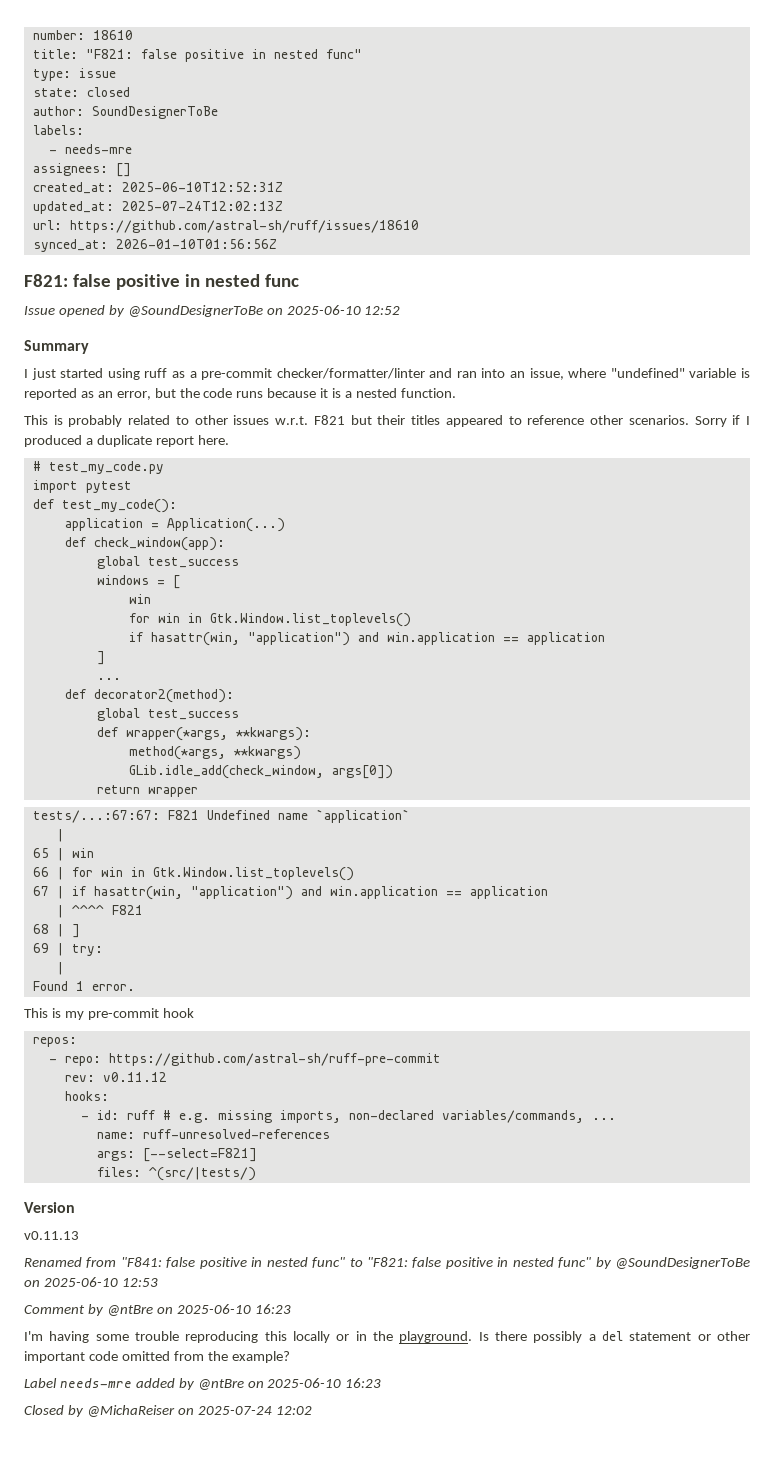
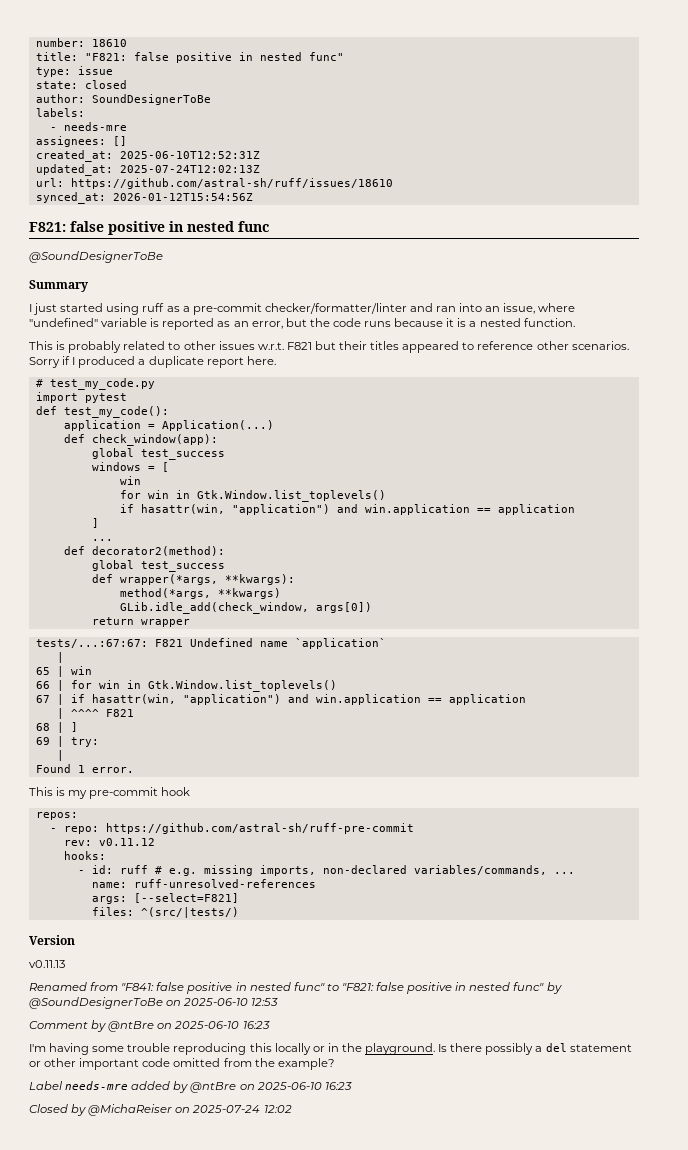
[115,239,277,249] 2026-01-10T01:56:56Z -> [112,193,253,201] 2026-01-12T15:54:56Z
[24,305,401,317] Issue opened by @SoundDesignerToBe on 2025-06-10 12:52 -> [29,251,163,263] @SoundDesignerToBe

